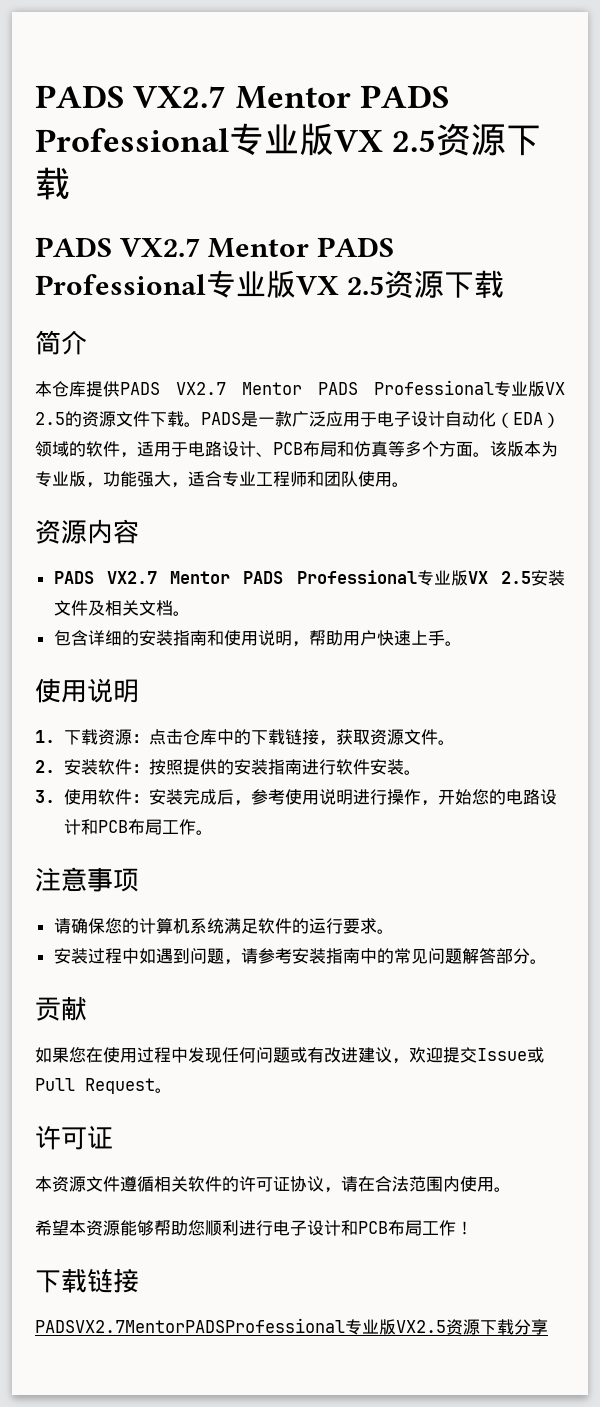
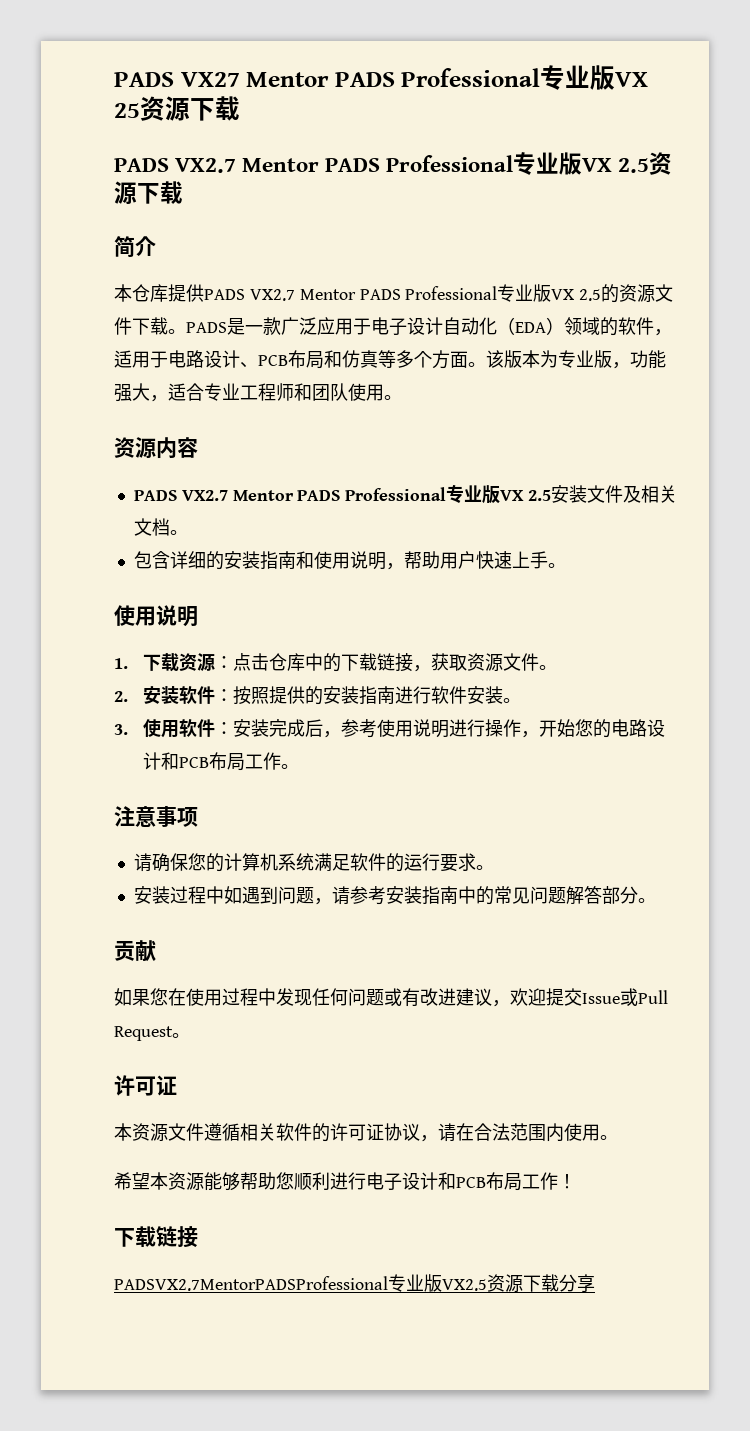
[35,85,449,109] [35,123,437,156] PADS VX2.7 Mentor PADS Professional专业版VX 2.5 -> [114,65,649,90] [114,103,140,118] PADS VX27 Mentor PADS Professional专业版VX 25

